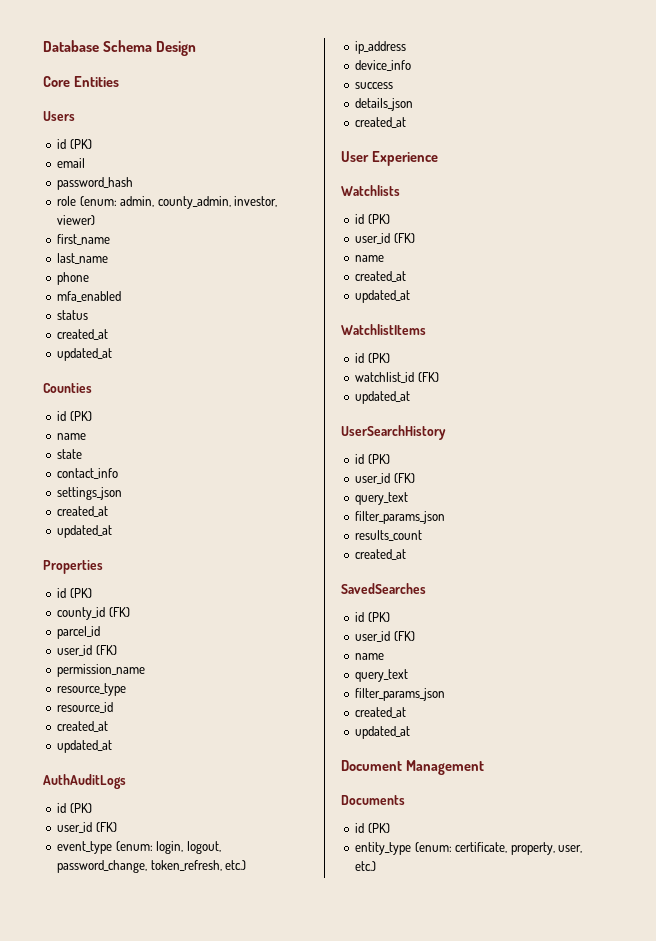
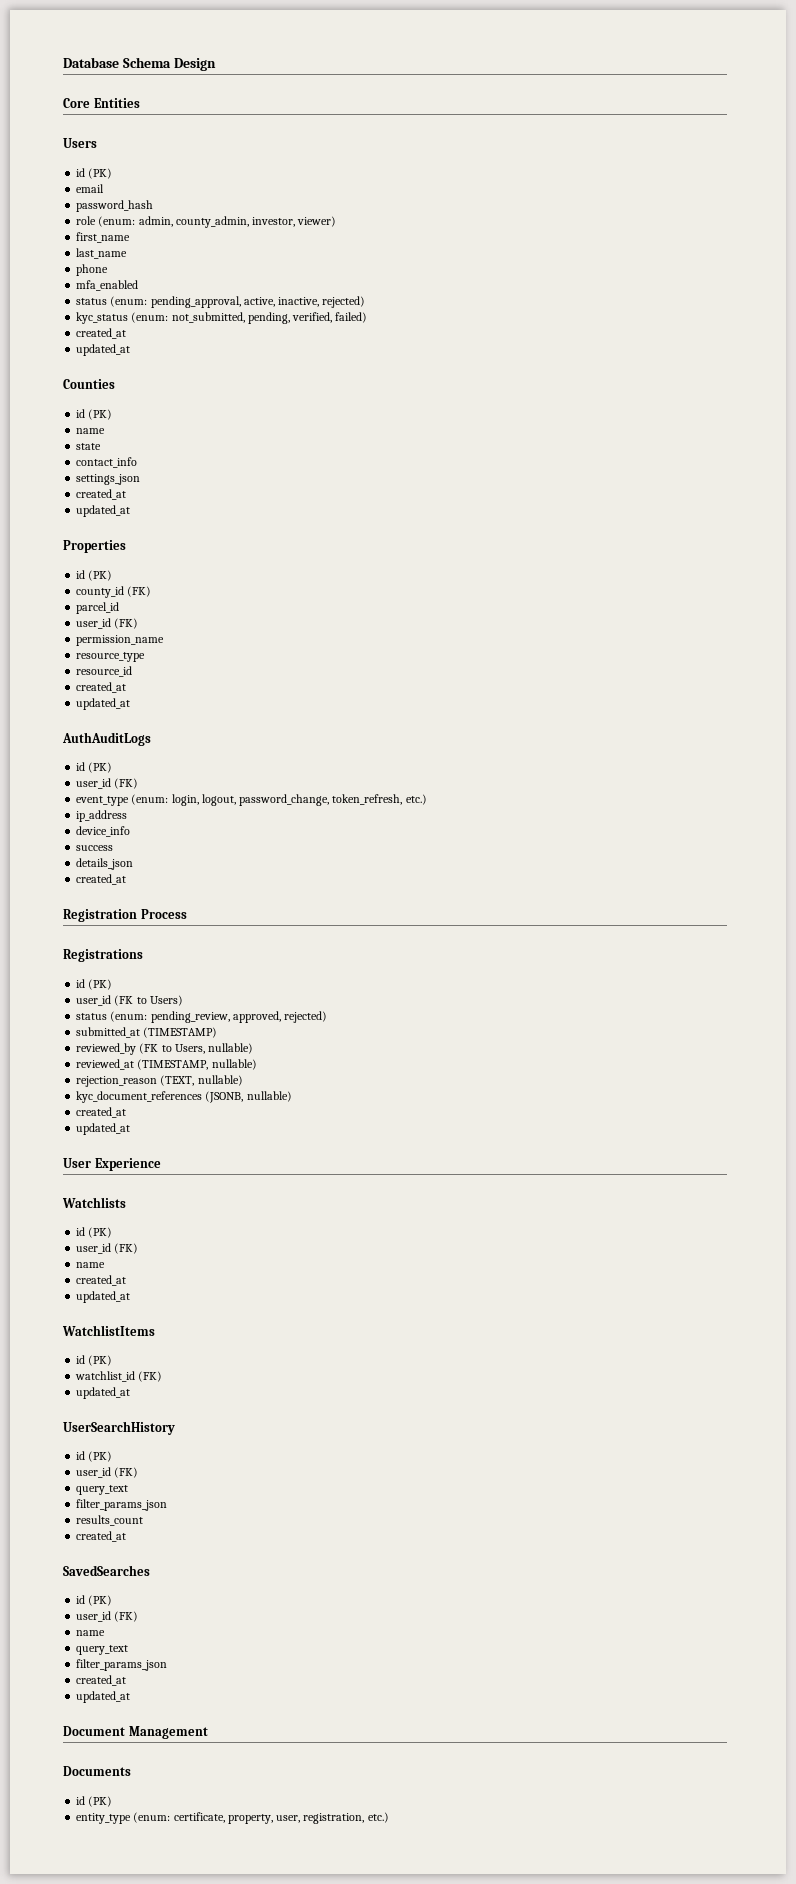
(89, 315) none -> [110,296,366,308] [76,312,368,324] (enum: pending_approval, active, inactive, rejected) // kyc_status (enum: not_submitted, pending, verified, failed)
(407, 122) none -> [63,909,187,922] [63,949,143,962] [76,979,113,990] [76,995,183,1006] [76,1011,328,1023] [76,1027,218,1038] [76,1043,254,1055] [76,1059,257,1070] [76,1075,243,1087] [76,1091,292,1103] [76,1107,127,1118] [76,1123,131,1135] // Registration Process // Registrations // id (PK) // user_id (FK to Users) // status (enum: pending_review, approved, rejected) // submitted_at (TIMESTAMP) // reviewed_by (FK to Users, nullable) // reviewed_at (TIMESTAMP, nullable) // rejection_reason (TEXT, nullable) // kyc_document_references (JSONB, nullable) // created_at // updated_at
(583, 849) none -> [303,1813,365,1824] registration,

